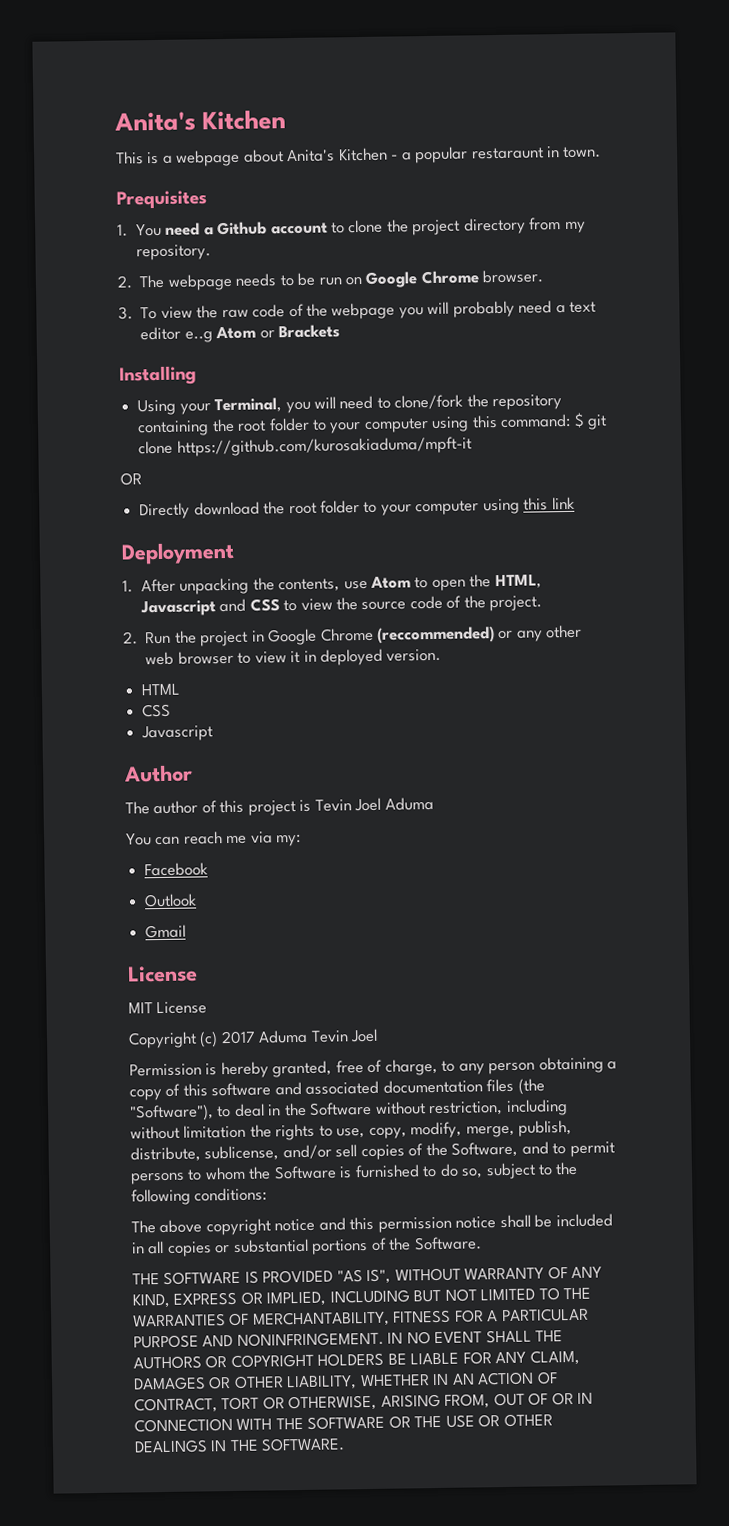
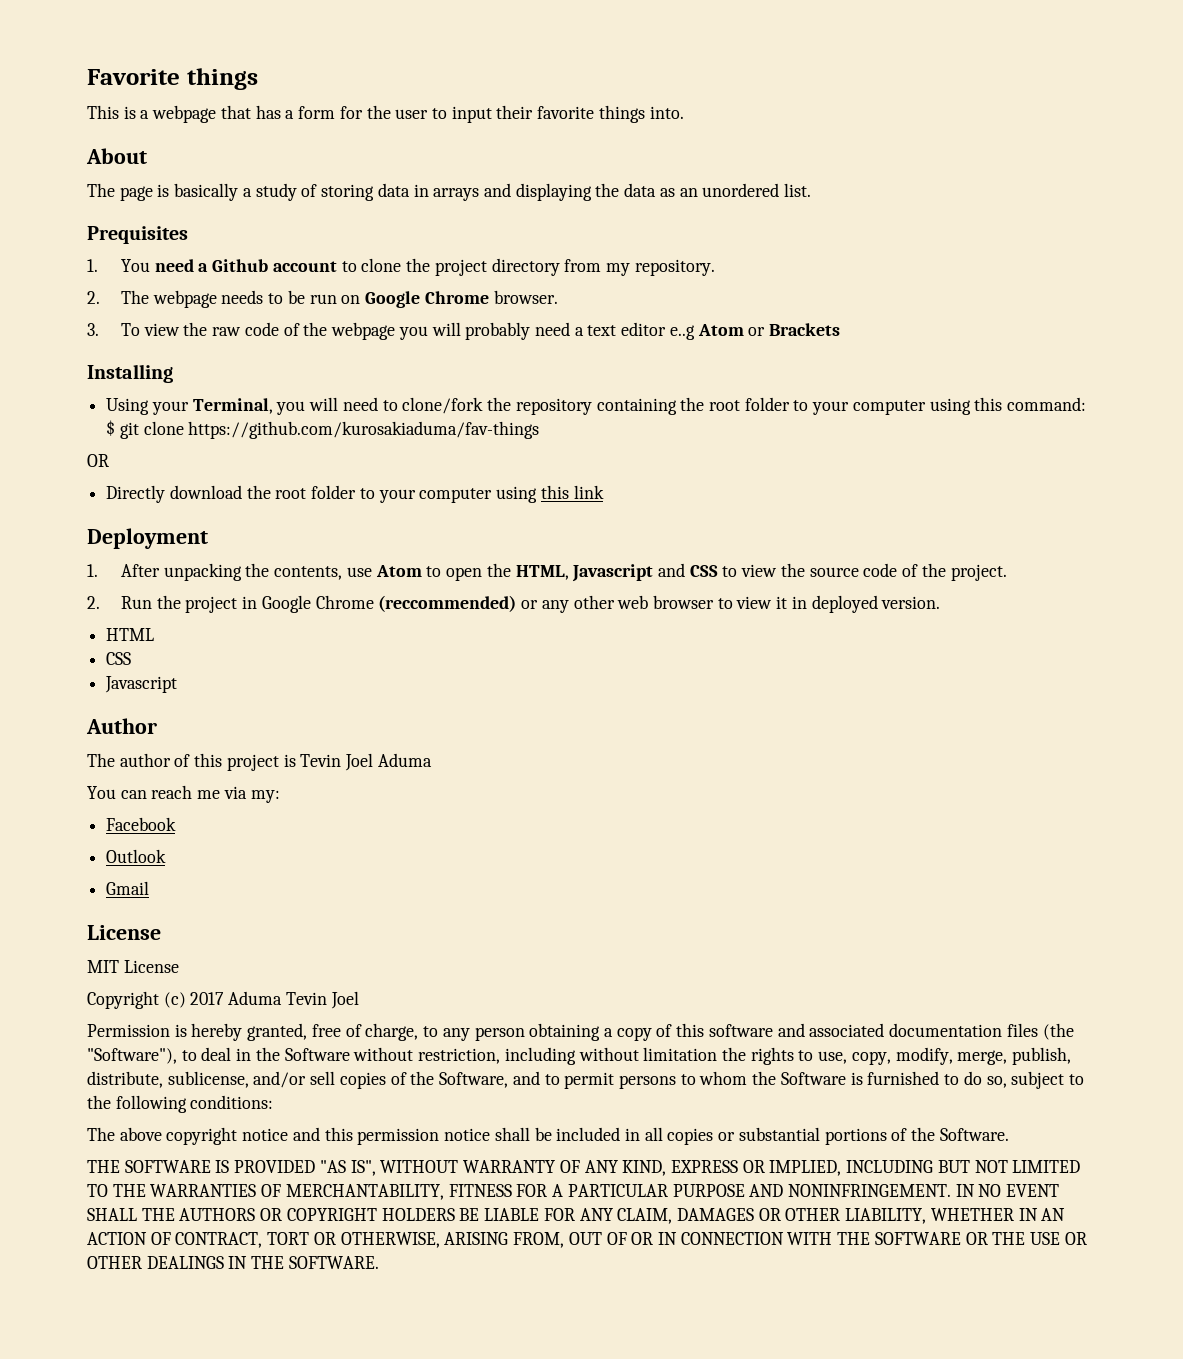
[114,110,287,132] Anita's Kitchen -> [87,68,258,90] Favorite things
[242,146,602,164] about Anita's Kitchen - a popular restaraunt in town. -> [220,105,684,123] [86,148,147,164] [87,183,812,201] that has a form for the user to input their favorite things into. // About // The page is basically a study of storing data in arrays and displaying the data as an unordered list.
[176,436,472,457] https://github.com/kurosakiaduma/mpft-it -> [188,421,540,439] https://github.com/kurosakiaduma/fav-things

